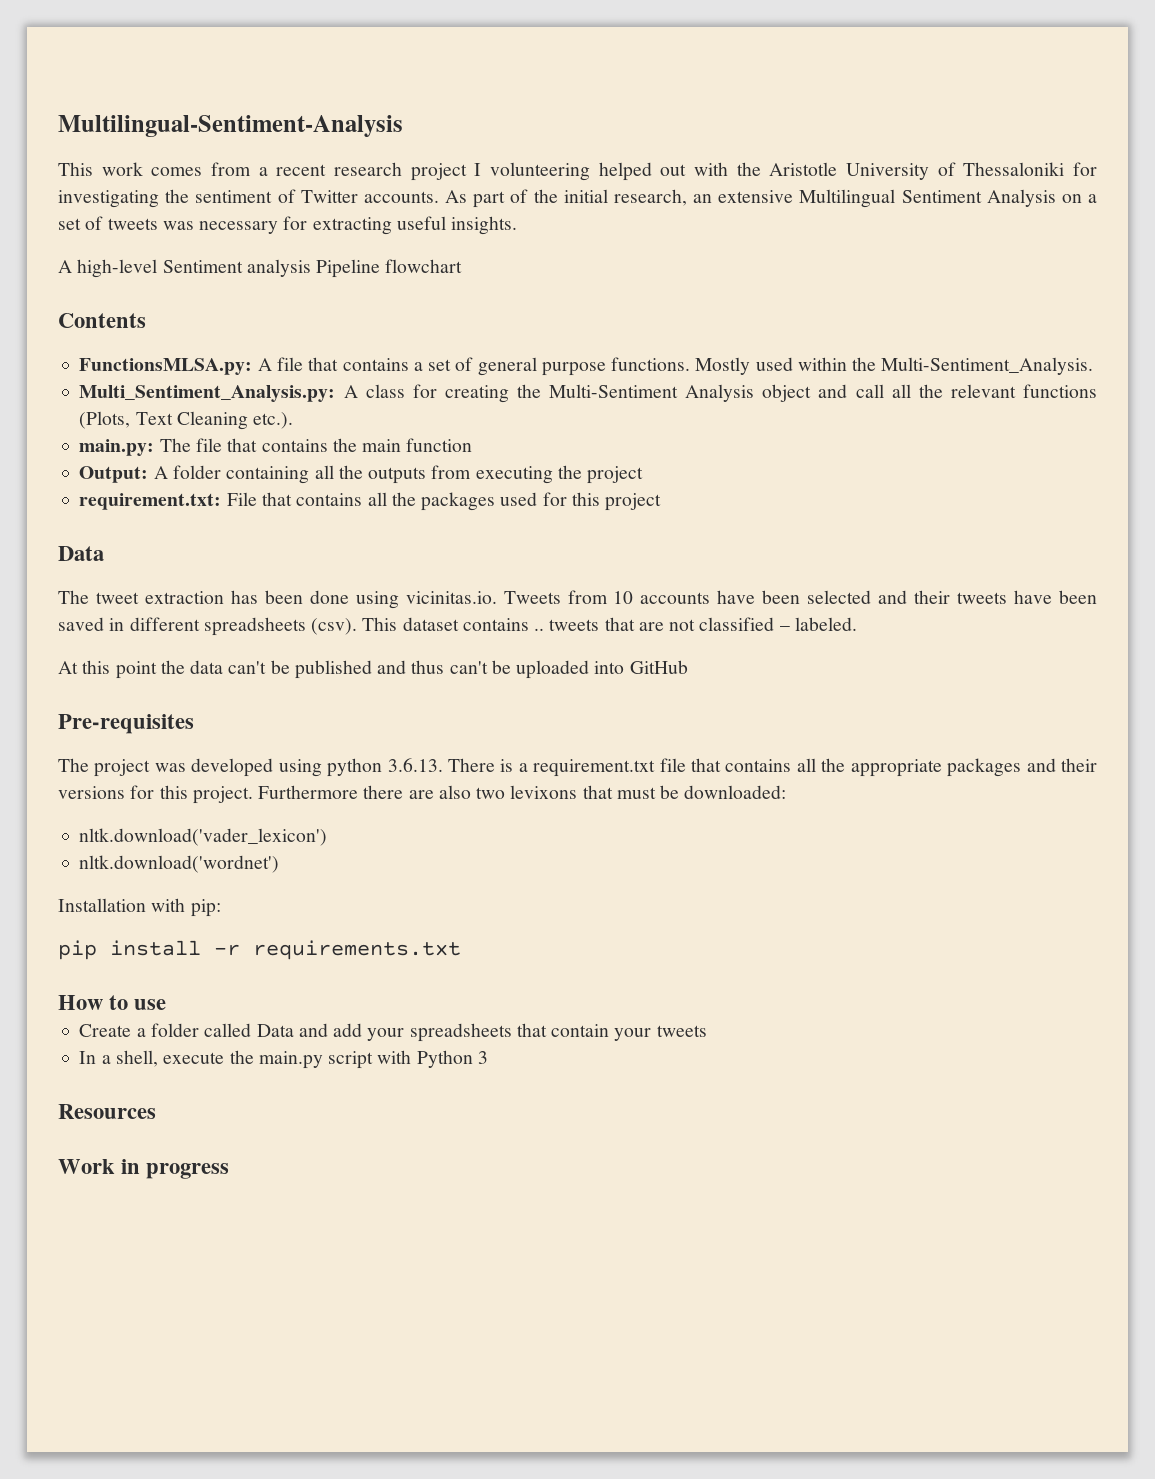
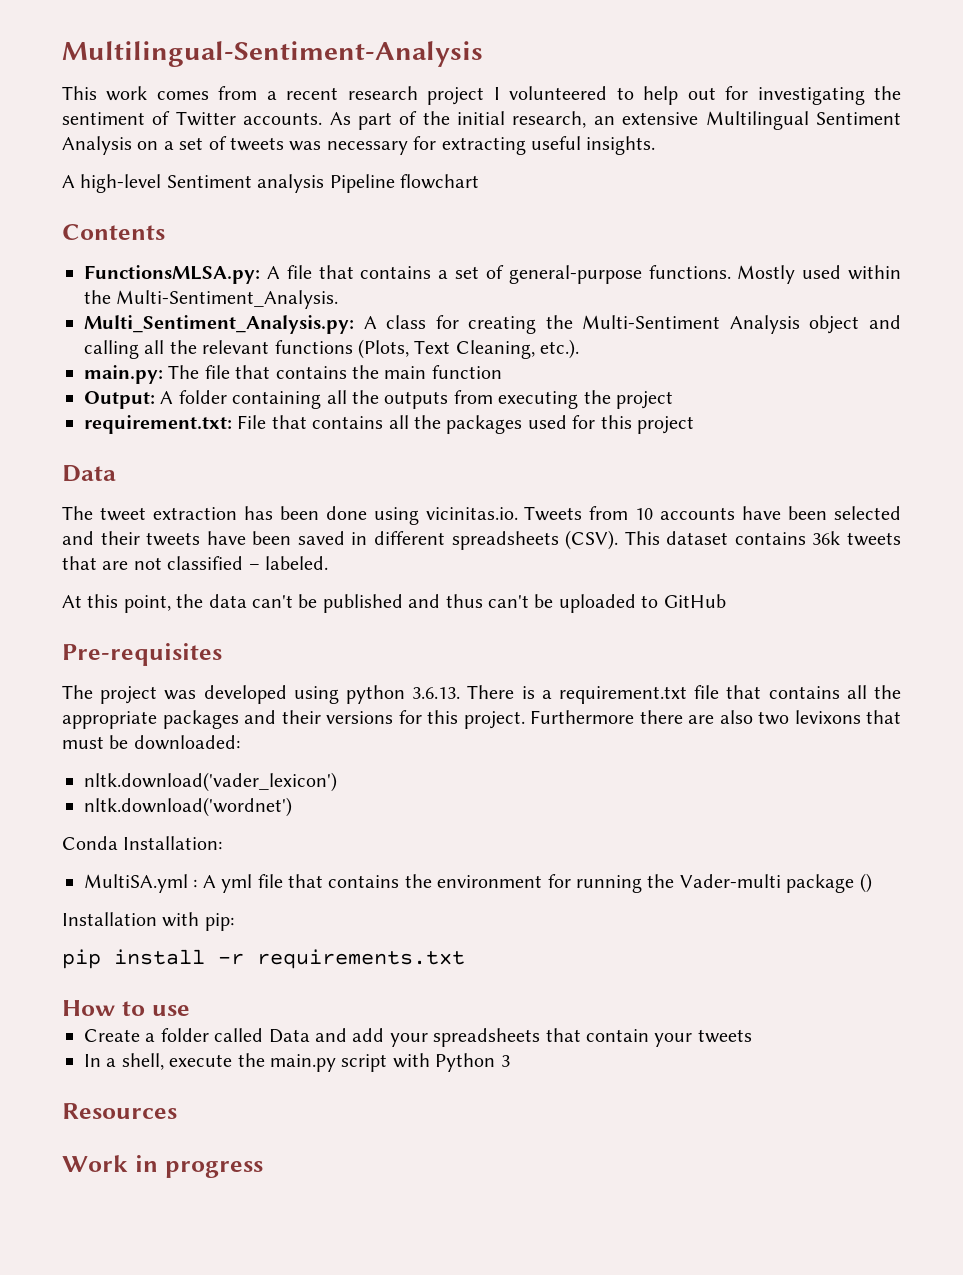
[490,162,1065,181] volunteering helped out with the Aristotle University of Thessaloniki -> [509,86,716,105] volunteered to help out
[477,357,606,376] general purpose -> [508,265,642,284] general-purpose
[855,384,884,398] call -> [84,340,139,359] calling
[176,411,248,430] Cleaning -> [455,340,535,359] Cleaning,
[311,618,358,635] (csv). -> [565,530,619,550] (CSV).
[534,628,545,631] .. -> [812,531,841,545] 36k
[115,661,157,679] point -> [123,595,171,613] point,
[594,661,625,674] into -> [641,595,659,608] to
(280, 864) none -> [62,836,223,850] [84,873,872,893] // Conda Installation: // MultiSA.yml : A yml file that contains the environment for running the Vader-multi package ()

